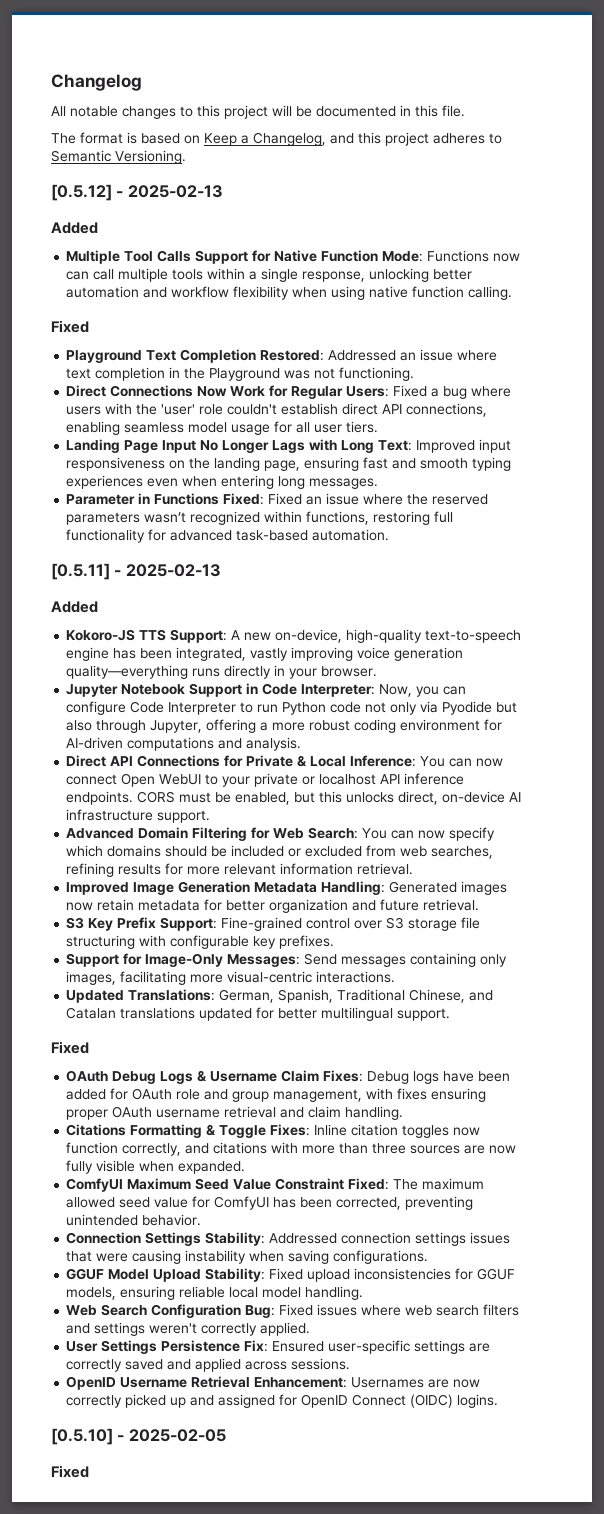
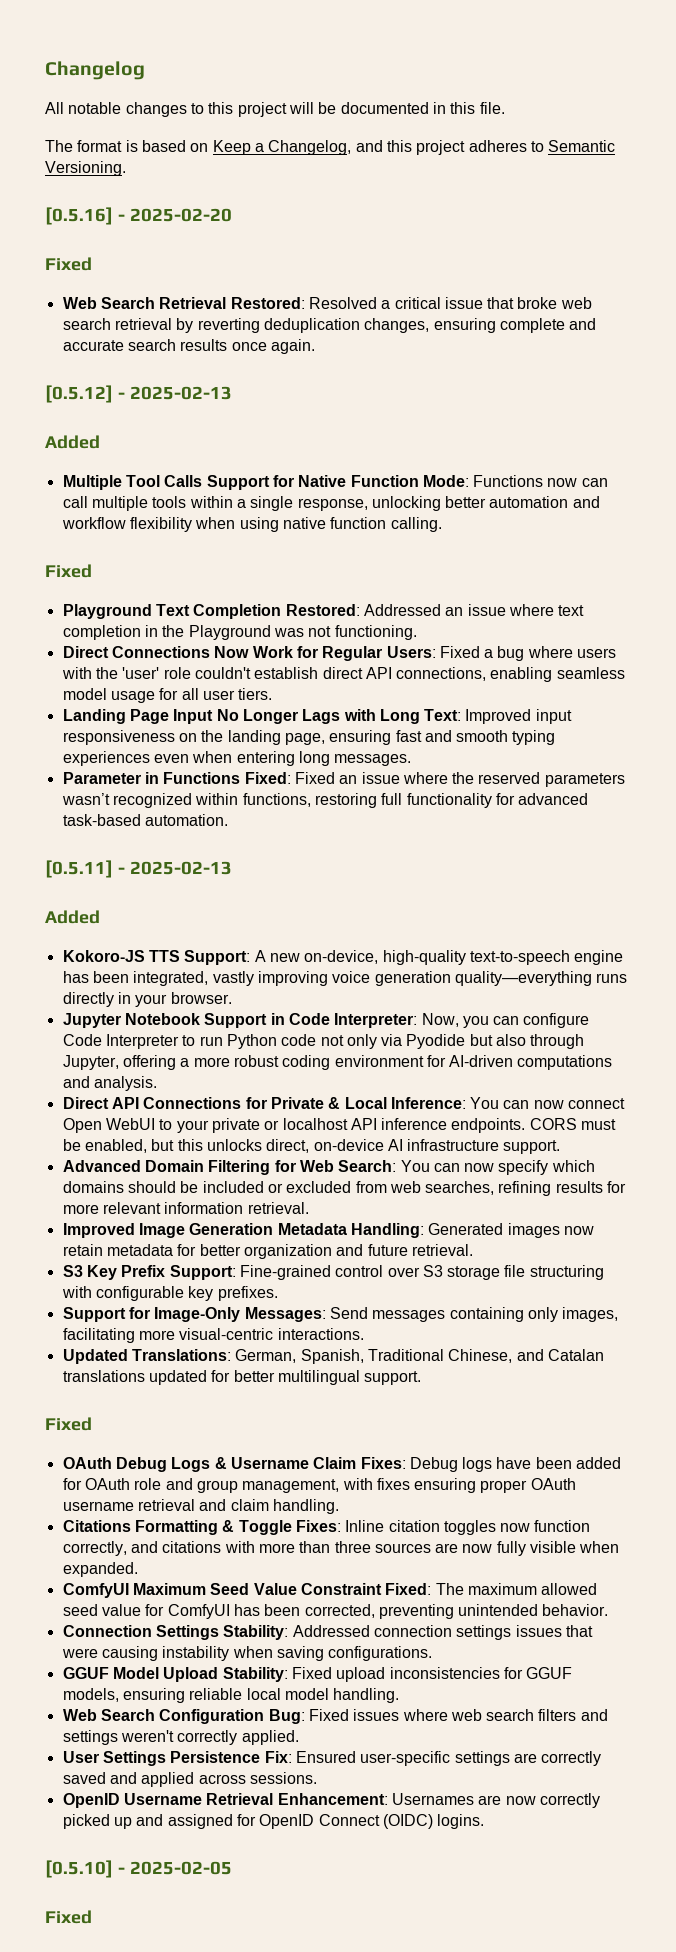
(186, 157) none -> [45,207,232,225] [45,257,92,271] [62,297,592,309] [62,318,597,333] [62,339,315,354] // [0.5.16] - 2025-02-20 // Fixed // Web Search Retrieval Restored: Resolved a critical issue that broke web search retrieval by reverting deduplication changes, ensuring complete and accurate search results once again.

